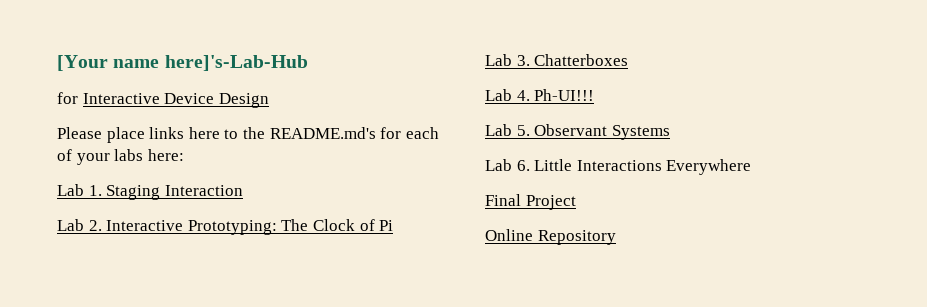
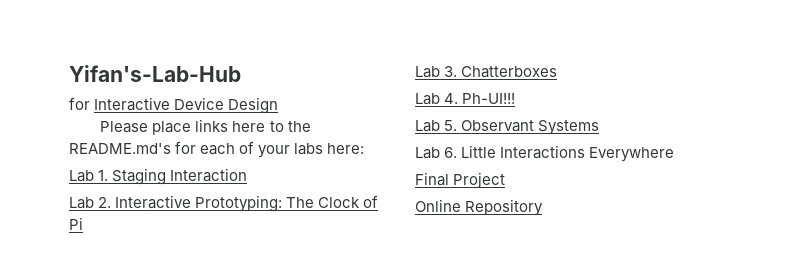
[57,55,308,71] [Your name here]'s-Lab-Hub -> [69,65,241,82] Yifan's-Lab-Hub

